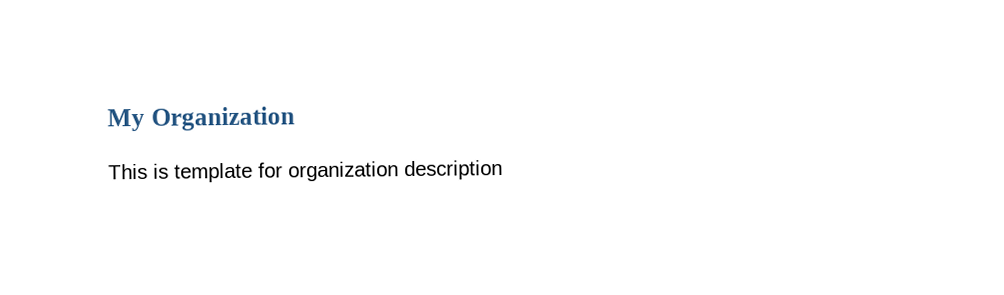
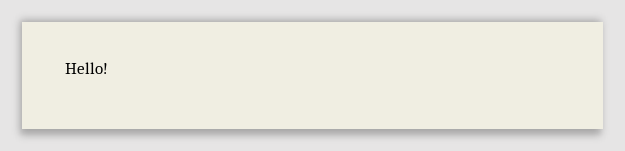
[107,106,295,132] [108,159,503,183] My Organization // This is template for organization description -> [65,62,108,74] Hello!

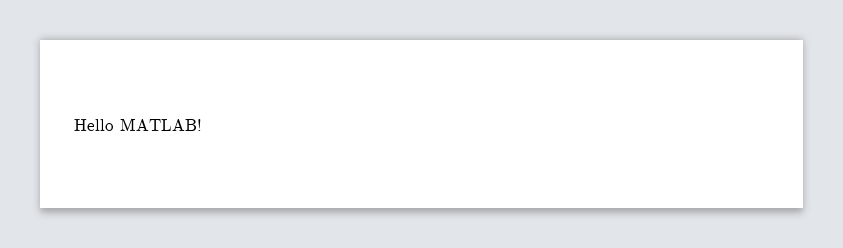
[65,62,108,74] Hello! -> [74,118,202,131] Hello MATLAB!

